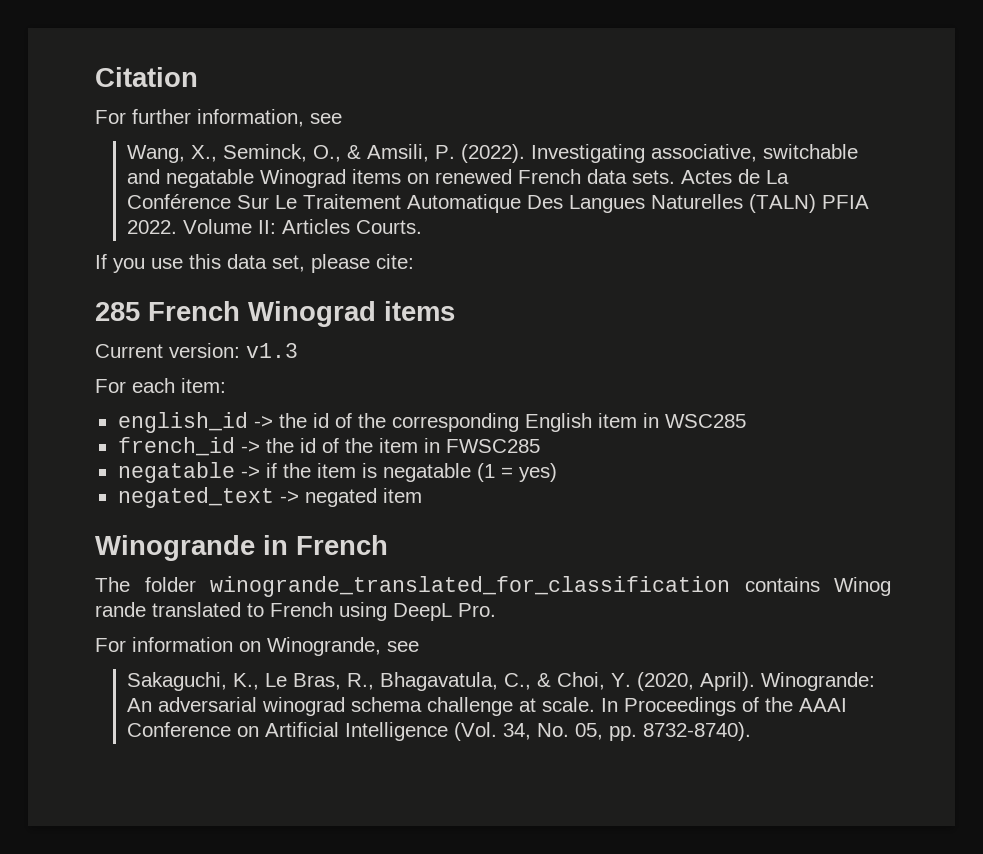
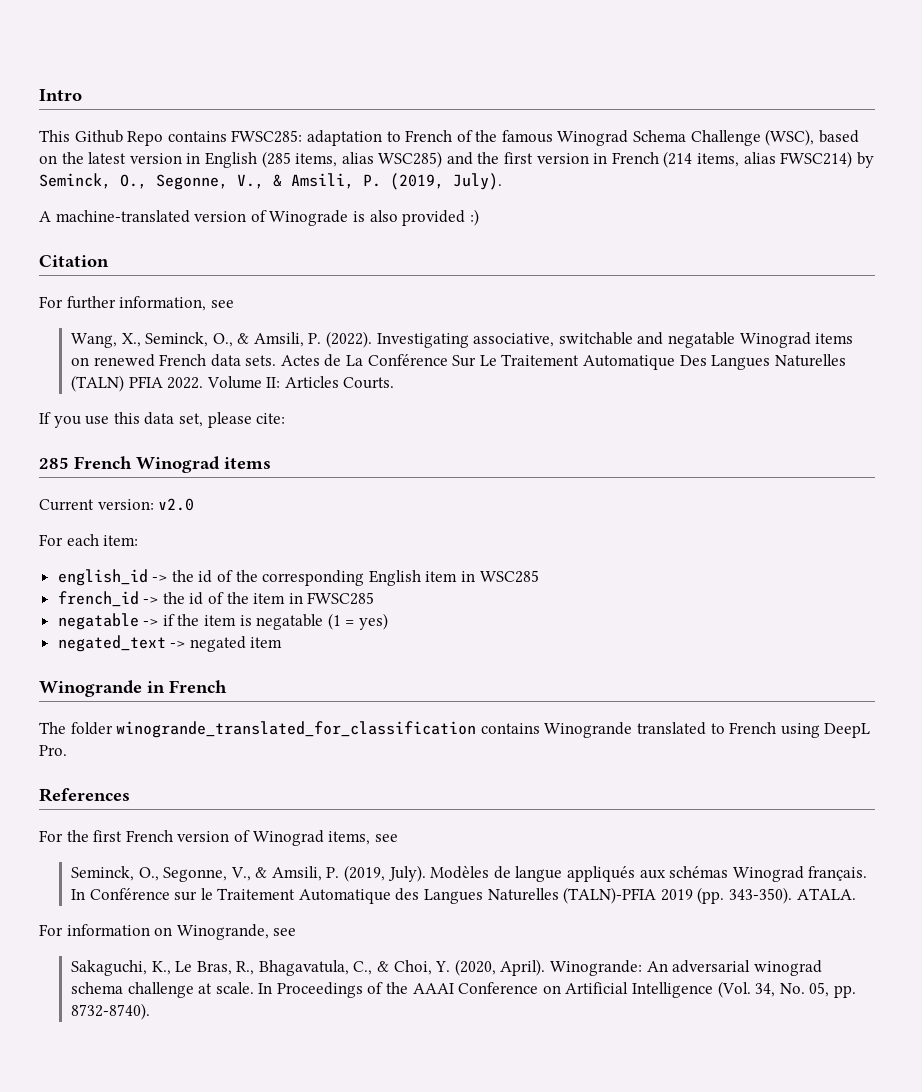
(95, 77) none -> [39,89,82,101] [39,129,859,146] [39,151,874,168] [39,173,502,190] [39,209,479,226] Intro // This Github Repo contains FWSC285: adaptation to French of the famous Winograd Schema Challenge (WSC), based on the latest version in English (285 items, alias WSC285) and the first version in French (214 items, alias FWSC214) by Seminck, O., Segonne, V., & Amsili, P. (2019, July). // A machine-translated version of Winograde is also provided :) //
[246,343,298,358] v1.3 -> [158,498,195,511] v2.0
[834,577,891,596] [95,602,146,617] Winog rande -> [544,722,633,738] Winogrande
(496, 610) none -> [39,788,130,802] [39,830,398,846] [70,865,868,882] [70,887,856,904] // References // For the first French version of Winograd items, see // Seminck, O., Segonne, V., & Amsili, P. (2019, July). Modèles de langue appliqués aux schémas Winograd français. In Conférence sur le Traitement Automatique des Langues Naturelles (TALN)-PFIA 2019 (pp. 343-350). ATALA.

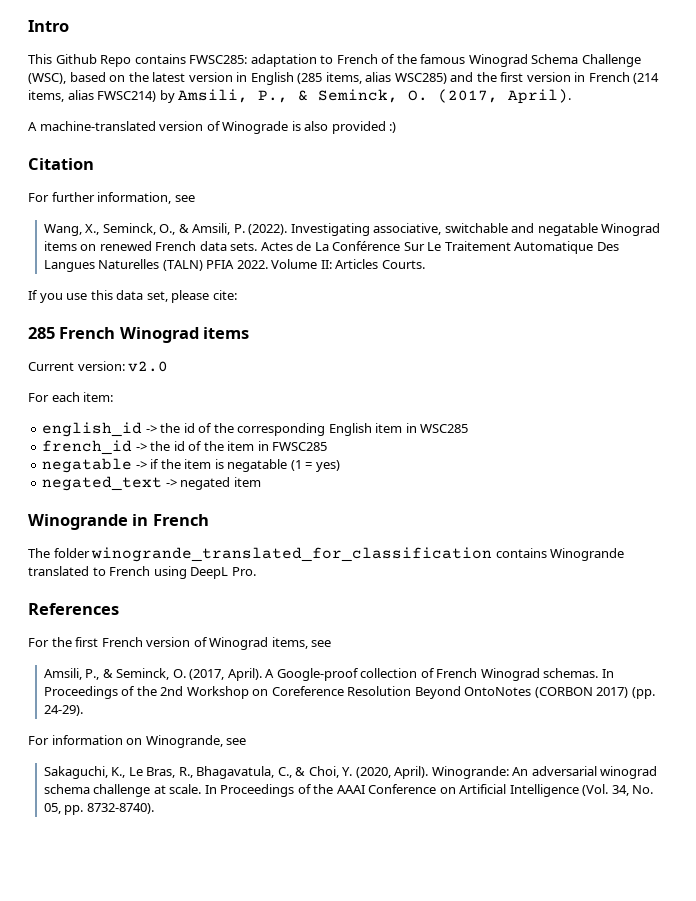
[39,173,502,190] Seminck, O., Segonne, V., & Amsili, P. (2019, July). -> [178,89,572,104] Amsili, P., & Seminck, O. (2017, April).
[70,865,868,882] [70,887,856,904] Seminck, O., Segonne, V., & Amsili, P. (2019, July). Modèles de langue appliqués aux schémas Winograd français. In Conférence sur le Traitement Automatique des Langues Naturelles (TALN)-PFIA 2019 (pp. 343-350). ATALA. -> [43,668,614,681] [43,686,655,699] [43,705,83,716] Amsili, P., & Seminck, O. (2017, April). A Google-proof collection of French Winograd schemas. In Proceedings of the 2nd Workshop on Coreference Resolution Beyond OntoNotes (CORBON 2017) (pp. 24-29).

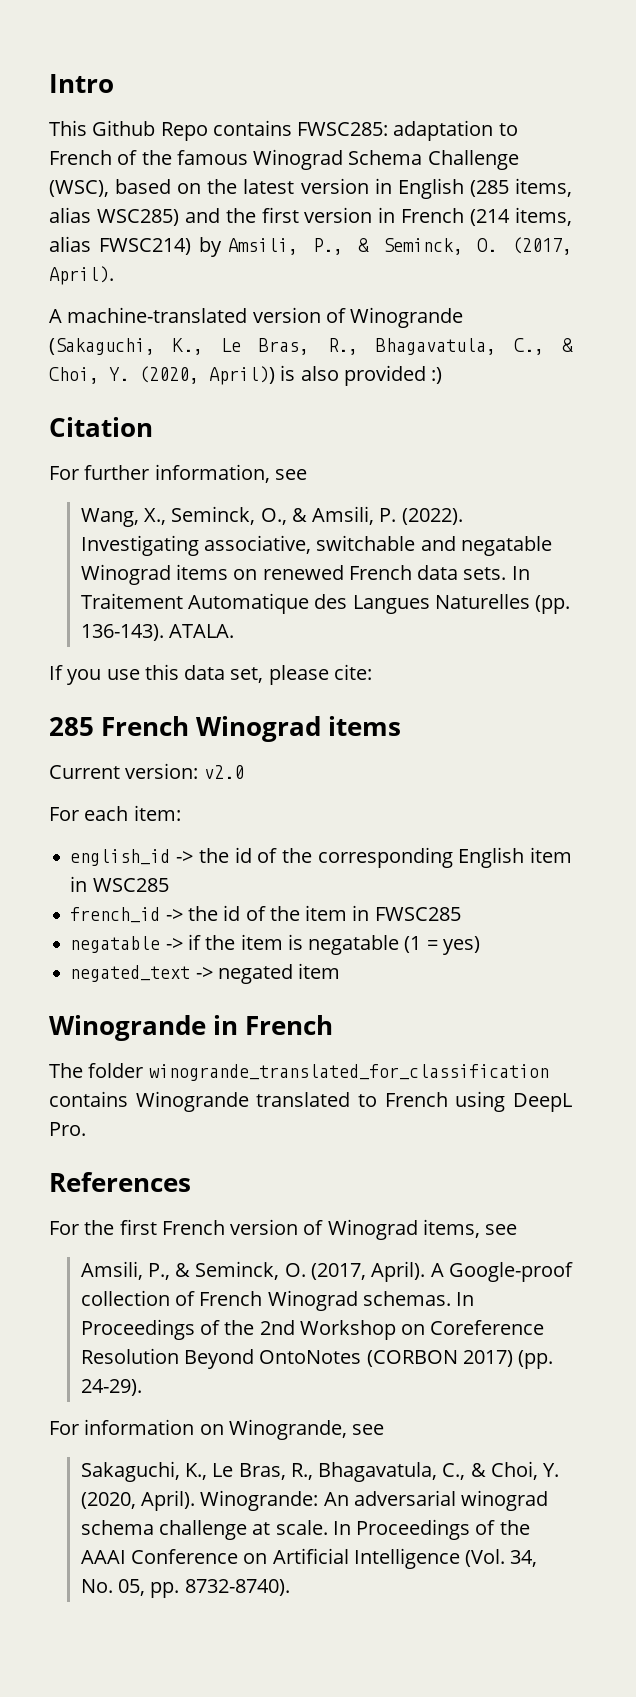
[222,121,289,134] Winograde -> [350,307,464,328] [49,338,574,355] [49,366,275,385] Winogrande (Sakaguchi, K., Le Bras, R., Bhagavatula, C., & Choi, Y. (2020, April))
[260,241,442,251] Actes de La Conférence Sur Le -> [511,566,530,580] In
[596,242,619,251] Des -> [314,594,348,609] des
[162,259,425,271] (TALN) PFIA 2022. Volume II: Articles Courts. -> [535,595,571,614] [80,624,234,641] (pp. 136-143). ATALA.

